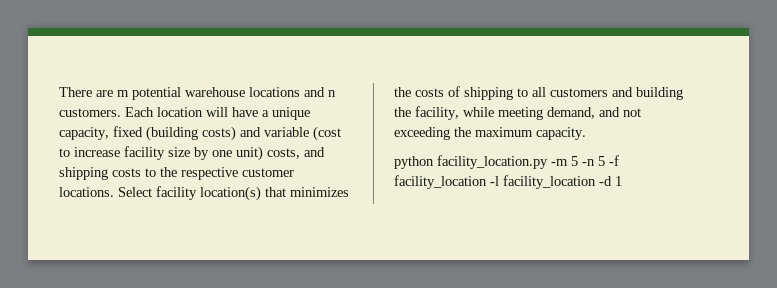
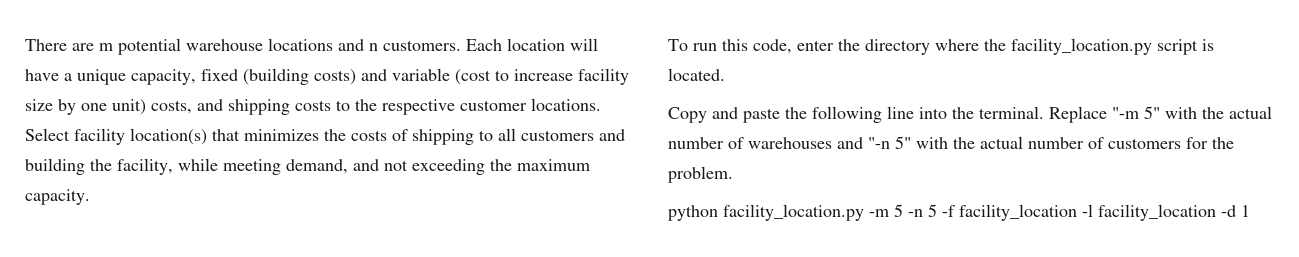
(586, 133) none -> [668,38,1214,55] [668,68,725,81] [668,106,1272,123] [668,136,1234,149] [668,166,733,183] // To run this code, enter the directory where the facility_location.py script is located. // Copy and paste the following line into the terminal. Replace "-m 5" with the actual number of warehouses and "-n 5" with the actual number of customers for the problem.

